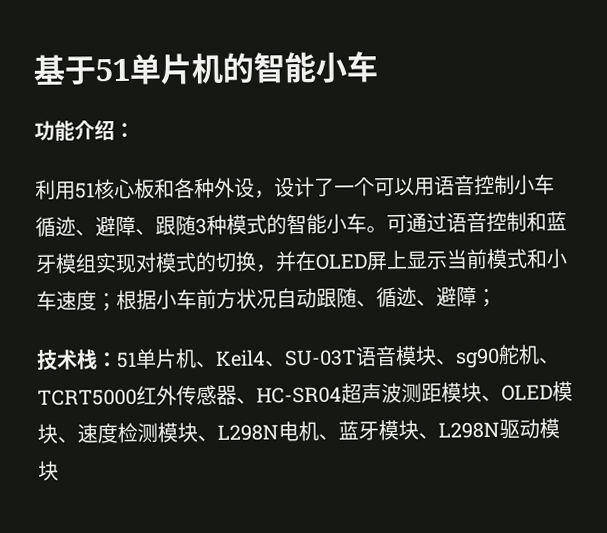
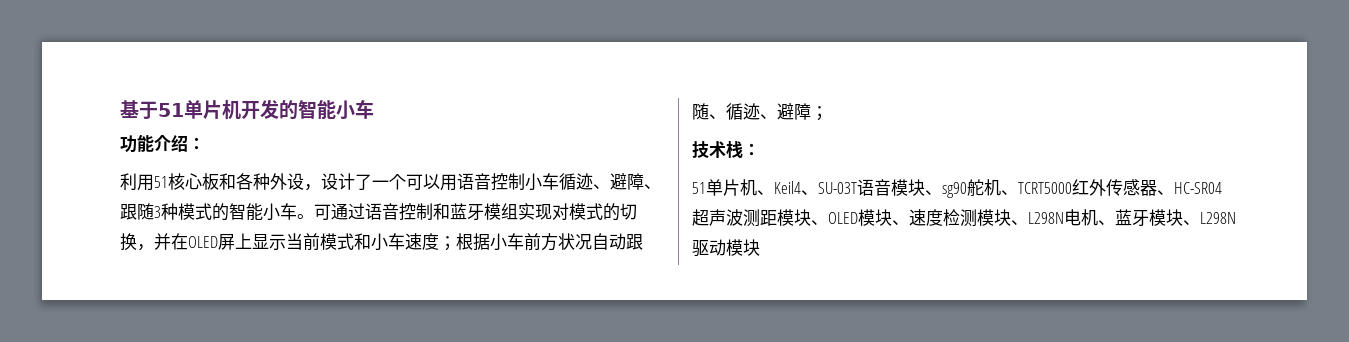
(224, 68) none -> [241,99,279,119] 开发
(118, 360) none -> (760, 149) //

